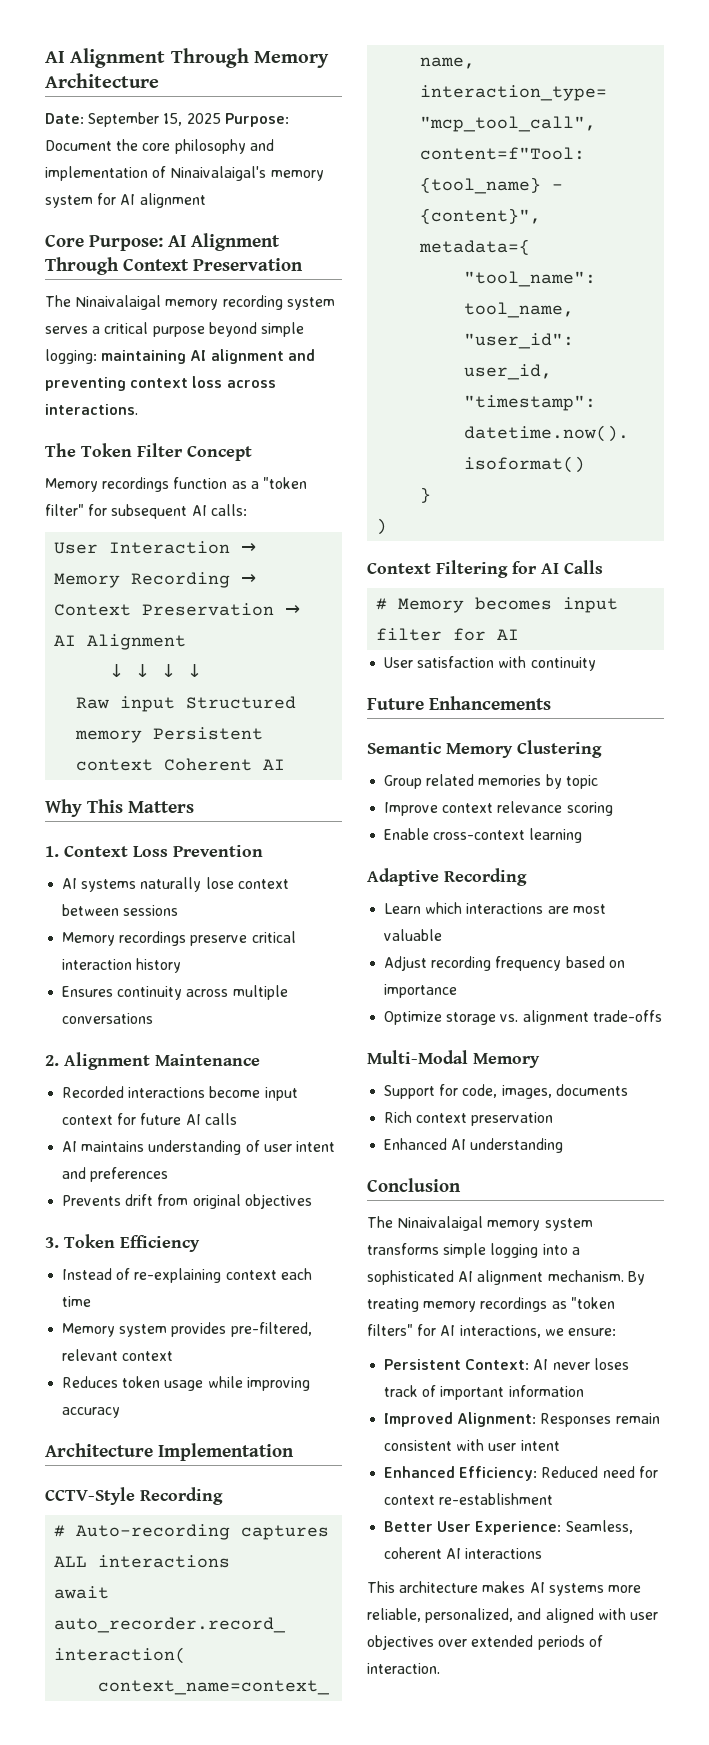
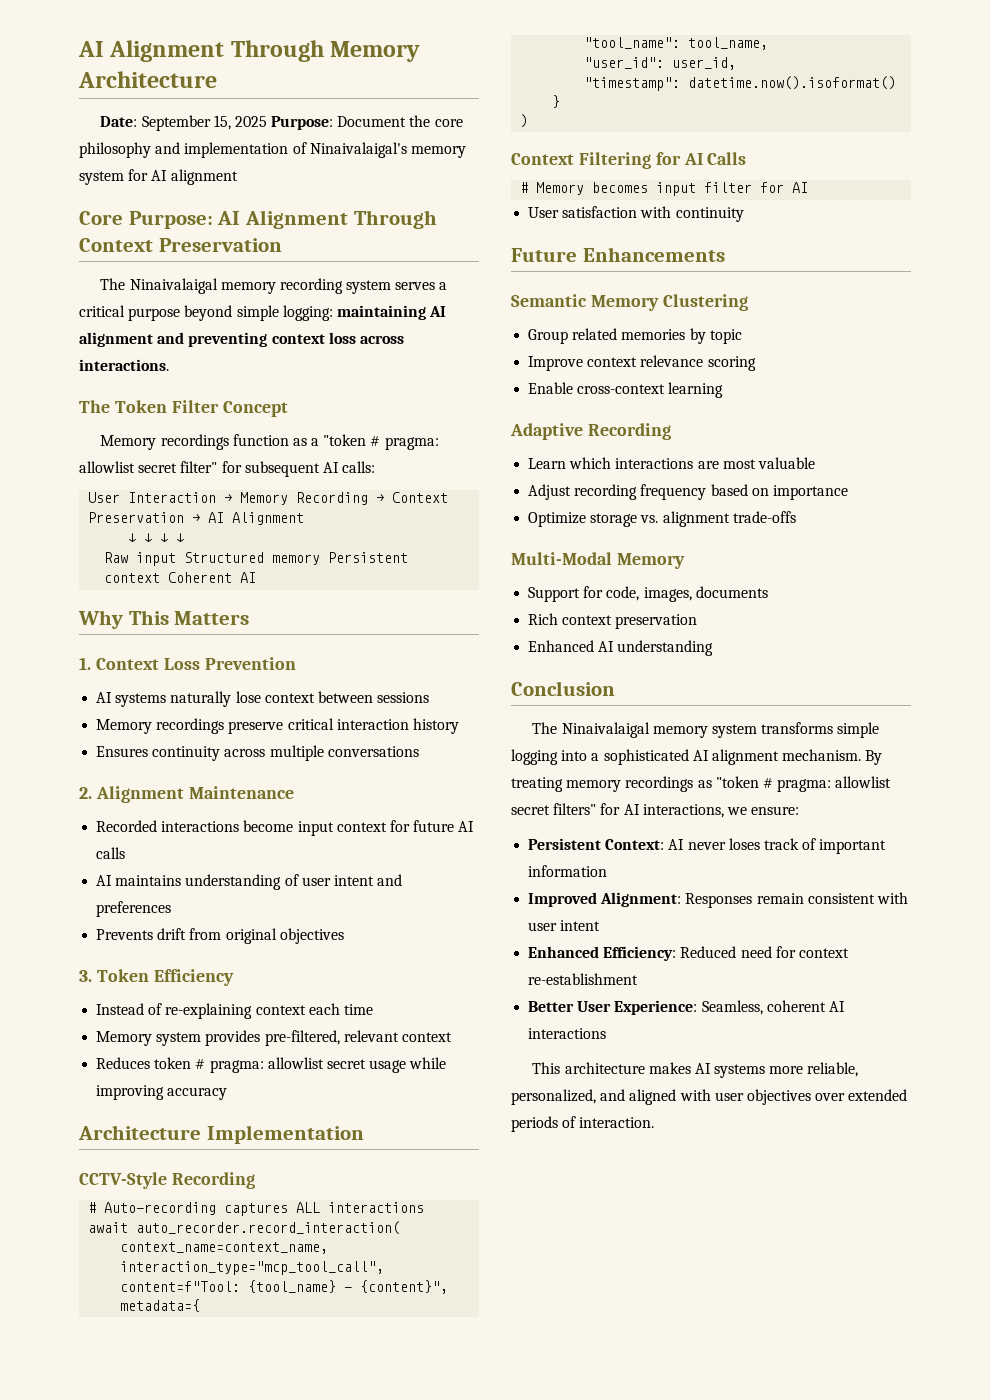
(307, 483) none -> [370,436,439,450] [79,461,178,473] # pragma: allowlist secret
(161, 1382) none -> [195,1057,366,1073] # pragma: allowlist secret
(615, 1303) none -> [762,776,892,792] [511,805,550,815] # pragma: allowlist secret

